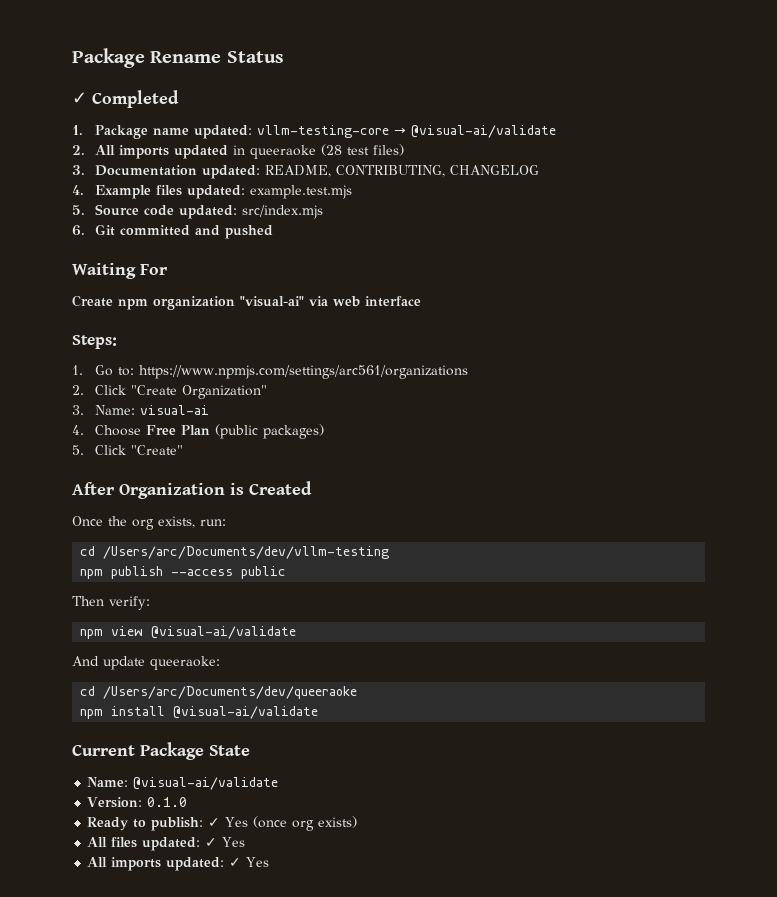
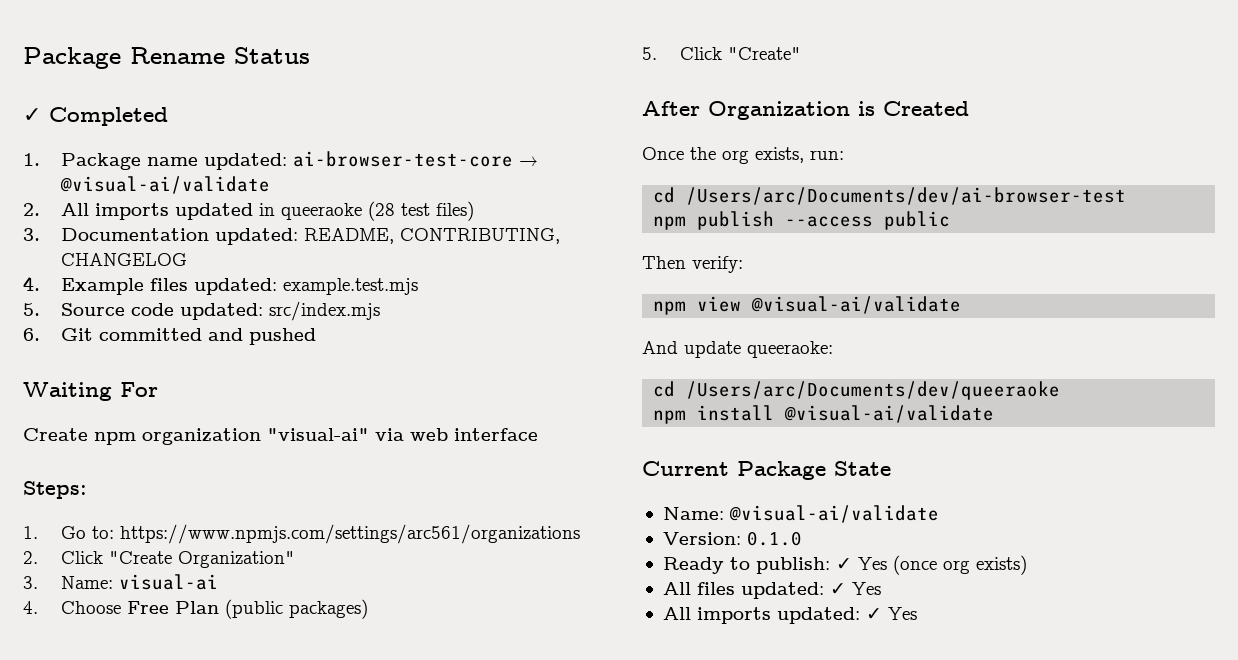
[257,125,390,138] vllm-testing-core -> [292,151,513,167] ai-browser-test-core
[103,546,390,559] /Users/arc/Documents/dev/vllm-testing -> [686,187,1127,205] /Users/arc/Documents/dev/ai-browser-test

